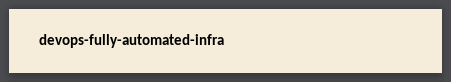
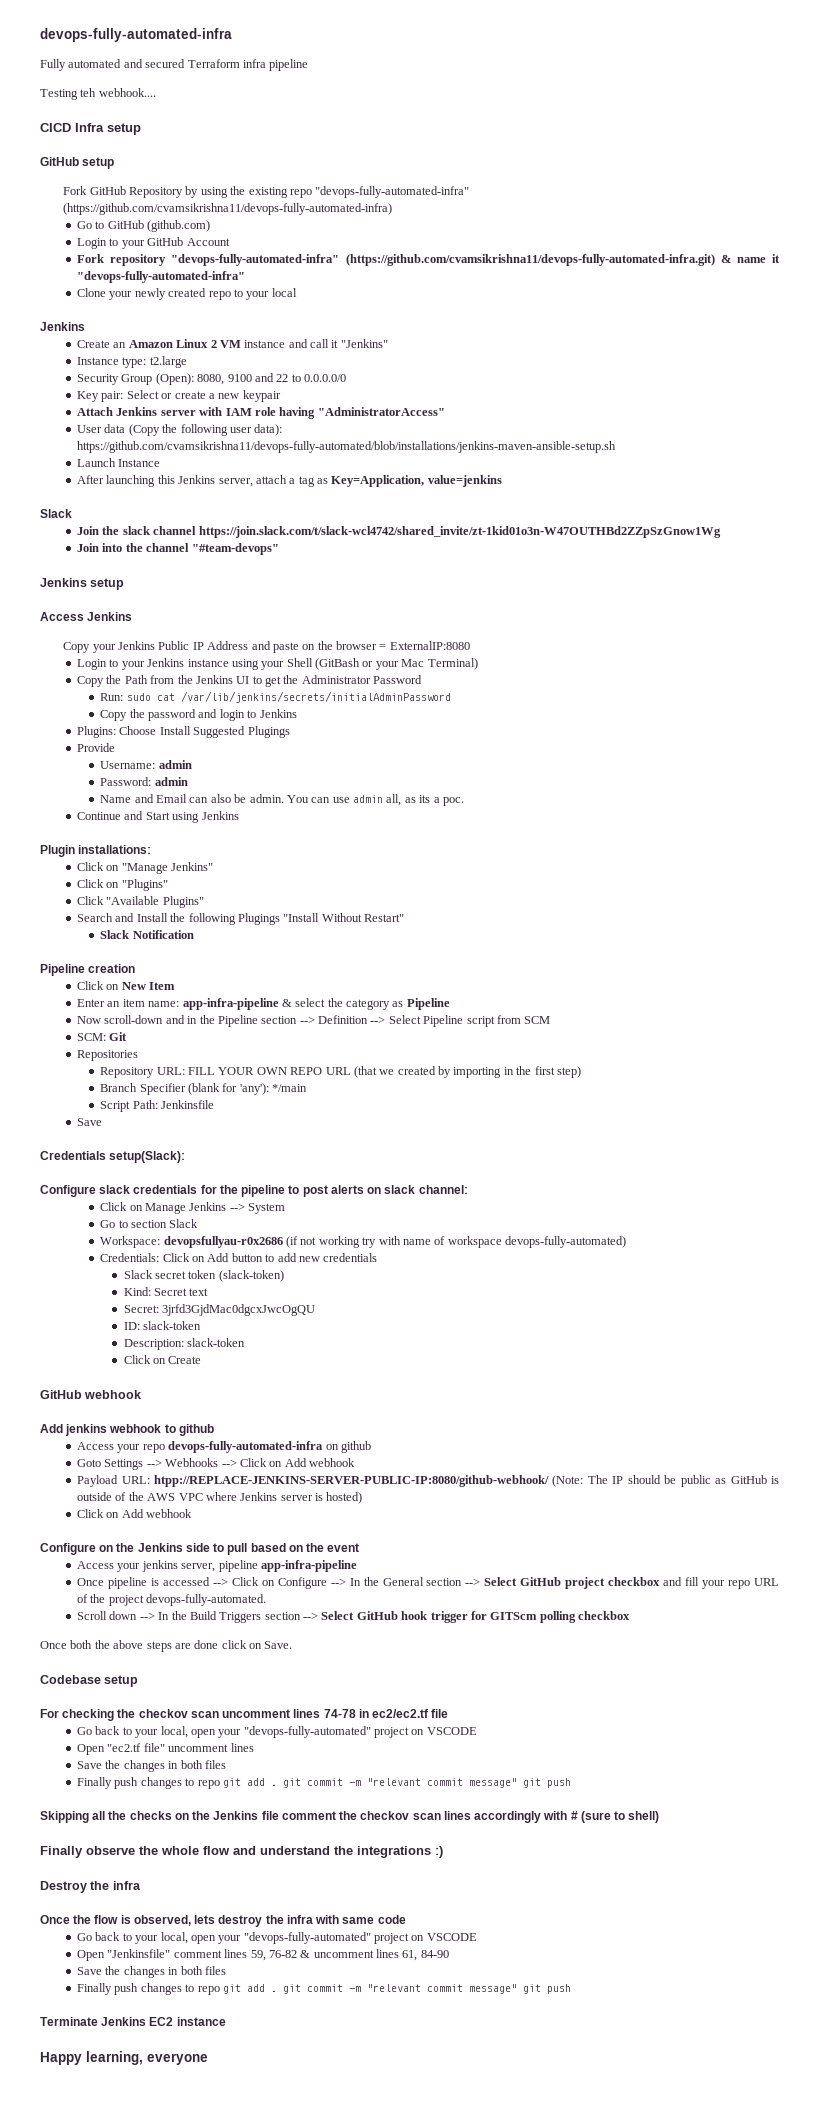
[39,34,224,48] devops-fully-automated-infra -> [40,28,232,42] [40,59,309,71] [40,88,156,100] [40,123,141,135] [40,157,115,169] [63,186,470,198] [63,203,393,215] [77,220,211,232] [77,237,230,249] [77,254,780,266] [77,271,246,283] [77,288,297,300] [40,322,85,331] [77,339,388,348] [77,356,187,368] [77,373,347,385] [77,390,281,402] [77,407,445,419] [77,424,283,436] [77,441,617,453] [77,458,161,467] [77,475,502,487] [40,509,72,518] [77,526,721,538] [77,543,279,555] [40,578,125,590] [40,612,133,621] [63,641,470,653] [77,658,478,670] [77,675,423,687] [100,691,451,703] [100,709,297,721] [77,726,290,738] [77,743,116,752] [100,760,192,769] [100,777,188,786] [100,794,464,806] [77,811,239,823] [40,845,152,857] [77,862,214,874] [77,879,168,891] [77,896,204,908] [77,913,405,925] [100,930,194,939] [40,964,136,976] [77,981,176,990] [77,998,450,1010] [77,1015,551,1027] [77,1032,128,1041] [77,1050,139,1061] [100,1066,581,1078] [100,1083,308,1095] [100,1100,215,1112] [77,1118,103,1126] [40,1151,186,1163] [40,1185,468,1197] [100,1202,286,1214] [100,1219,199,1228] [100,1236,627,1248] [100,1253,378,1262] [123,1270,284,1282] [123,1287,209,1296] [123,1304,316,1316] [123,1321,202,1330] [123,1338,246,1350] [123,1355,202,1364] [40,1390,142,1399] [40,1424,214,1436] [77,1441,371,1453] [77,1458,356,1470] [77,1475,780,1487] [77,1492,363,1504] [77,1509,193,1518] [40,1543,360,1555] [77,1560,357,1572] [77,1577,779,1589] [77,1594,267,1606] [77,1611,631,1623] [40,1640,293,1652] [40,1675,139,1687] [40,1709,449,1721] [77,1726,477,1738] [77,1743,254,1755] [77,1760,226,1772] [77,1777,571,1789] [40,1811,660,1823] [40,1846,443,1858] [40,1881,141,1893] [40,1915,406,1927] [77,1932,477,1944] [77,1949,449,1961] [77,1966,226,1978] [77,1983,571,1995] [40,2017,226,2026] [40,2051,208,2065] devops-fully-automated-infra // Fully automated and secured Terraform infra pipeline // Testing teh webhook.... // CICD Infra setup // GitHub setup // Fork GitHub Repository by using the existing repo "devops-fully-automated-infra" (https://github.com/cvamsikrishna11/devops-fully-automated-infra) // Go to GitHub (github.com) // Login to your GitHub Account // Fork repository "devops-fully-automated-infra" (https://github.com/cvamsikrishna11/devops-fully-automated-infra.git) & name it "devops-fully-automated-infra" // Clone your newly created repo to your local // Jenkins // Create an Amazon Linux 2 VM instance and call it "Jenkins" // Instance type: t2.large // Security Group (Open): 8080, 9100 and 22 to 0.0.0.0/0 // Key pair: Select or create a new keypair // Attach Jenkins server with IAM role having "AdministratorAccess" // User data (Copy the following user data): https://github.com/cvamsikrishna11/devops-fully-automated/blob/installations/jenkins-maven-ansible-setup.sh // Launch Instance // After launching this Jenkins server, attach a tag as Key=Application, value=jenkins // Slack // Join the slack channel https://join.slack.com/t/slack-wcl4742/shared_invite/zt-1kid01o3n-W47OUTHBd2ZZpSzGnow1Wg // Join into the channel "#team-devops" // Jenkins setup // Access Jenkins // Copy your Jenkins Public IP Address and paste on the browser = ExternalIP:8080 // Login to your Jenkins instance using your Shell (GitBash or your Mac Terminal) // Copy the Path from the Jenkins UI to get the Administrator Password // Run: sudo cat /var/lib/jenkins/secrets/initialAdminPassword // Copy the password and login to Jenkins // Plugins: Choose Install Suggested Plugings // Provide // Username: admin // Password: admin // Name and Email can also be admin. You can use admin all, as its a poc. // Continue and Start using Jenkins // Plugin installations: // Click on "Manage Jenkins" // Click on "Plugins" // Click "Available Plugins" // Search and Install the following Plugings "Install Without Restart" // Slack Notification // Pipeline creation // Click on New Item // Enter an item name: app-infra-pipeline & select the category as Pipeline // Now scroll-down and in the Pipeline section --> Definition --> Select Pipeline script from SCM // SCM: Git // Repositories // Repository URL: FILL YOUR OWN REPO URL (that we created by importing in the first step) // Branch Specifier (blank for 'any'): */main // Script Path: Jenkinsfile // Save // Credentials setup(Slack): // Configure slack credentials for the pipeline to post alerts on slack channel: // Click on Manage Jenkins --> System // Go to section Slack // Workspace: devopsfullyau-r0x2686 (if not working try with name of workspace devops-fully-automated) // Credentials: Click on Add button to add new credentials // Slack secret token (slack-token) // Kind: Secret text // Secret: 3jrfd3GjdMac0dgcxJwcOgQU // ID: slack-token // Description: slack-token // Click on Create // GitHub webhook // Add jenkins webhook to github // Access your repo devops-fully-automated-infra on github // Goto Settings --> Webhooks --> Click on Add webhook // Payload URL: htpp://REPLACE-JENKINS-SERVER-PUBLIC-IP:8080/github-webhook/ (Note: The IP should be public as GitHub is outside of the AWS VPC where Jenkins server is hosted) // Click on Add webhook // Configure on the Jenkins side to pull based on the event // Access your jenkins server, pipeline app-infra-pipeline // Once pipeline is accessed --> Click on Configure --> In the General section --> Select GitHub project checkbox and fill your repo URL of the project devops-fully-automated. // Scroll down --> In the Build Triggers section --> Select GitHub hook trigger for GITScm polling checkbox // Once both the above steps are done click on Save. // Codebase setup // For checking the checkov scan uncomment lines 74-78 in ec2/ec2.tf file // Go back to your local, open your "devops-fully-automated" project on VSCODE // Open "ec2.tf file" uncomment lines // Save the changes in both files // Finally push changes to repo git add . git commit -m "relevant commit message" git push // Skipping all the checks on the Jenkins file comment the checkov scan lines accordingly with # (sure to shell) // Finally observe the whole flow and understand the integrations :) // Destroy the infra // Once the flow is observed, lets destroy the infra with same code // Go back to your local, open your "devops-fully-automated" project on VSCODE // Open "Jenkinsfile" comment lines 59, 76-82 & uncomment lines 61, 84-90 // Save the changes in both files // Finally push changes to repo git add . git commit -m "relevant commit message" git push // Terminate Jenkins EC2 instance // Happy learning, everyone

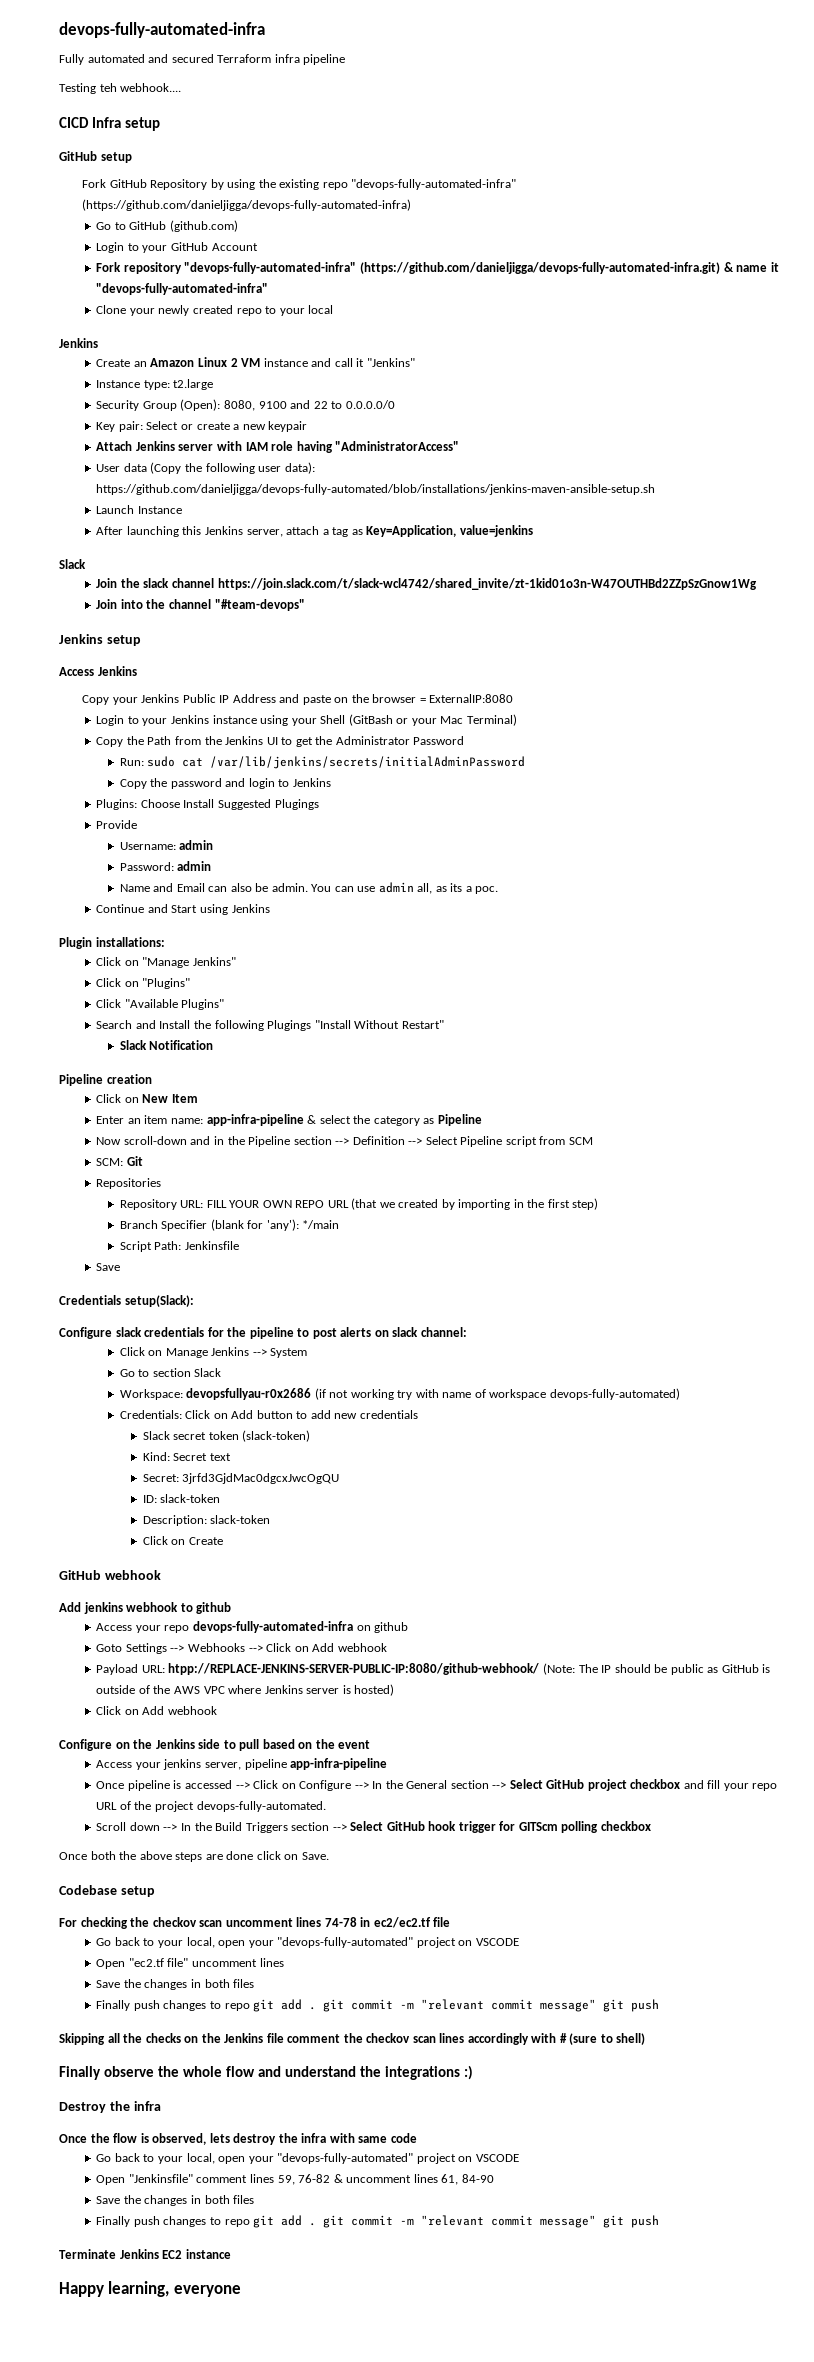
[63,203,393,215] (https://github.com/cvamsikrishna11/devops-fully-automated-infra) -> [82,199,412,211] (https://github.com/danieljigga/devops-fully-automated-infra)
[345,254,715,266] (https://github.com/cvamsikrishna11/devops-fully-automated-infra.git) -> [359,262,720,274] (https://github.com/danieljigga/devops-fully-automated-infra.git)
[77,441,617,453] https://github.com/cvamsikrishna11/devops-fully-automated/blob/installations/jenkins-maven-ansible-setup.sh -> [96,484,656,495] https://github.com/danieljigga/devops-fully-automated/blob/installations/jenkins-maven-ansible-setup.sh

